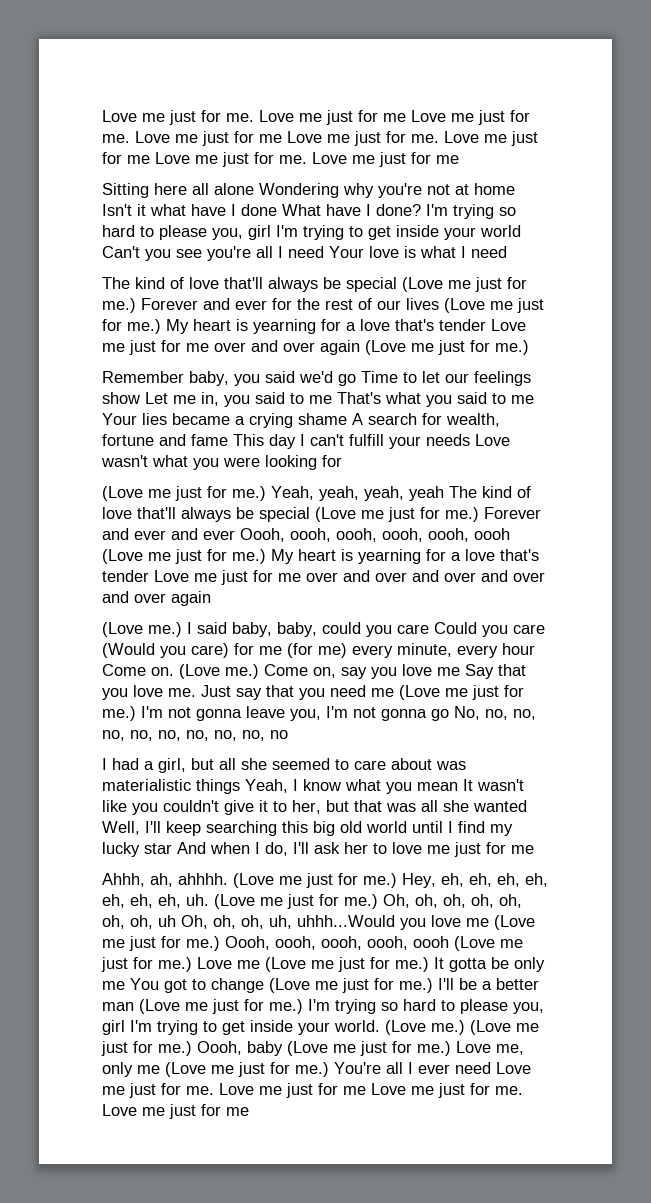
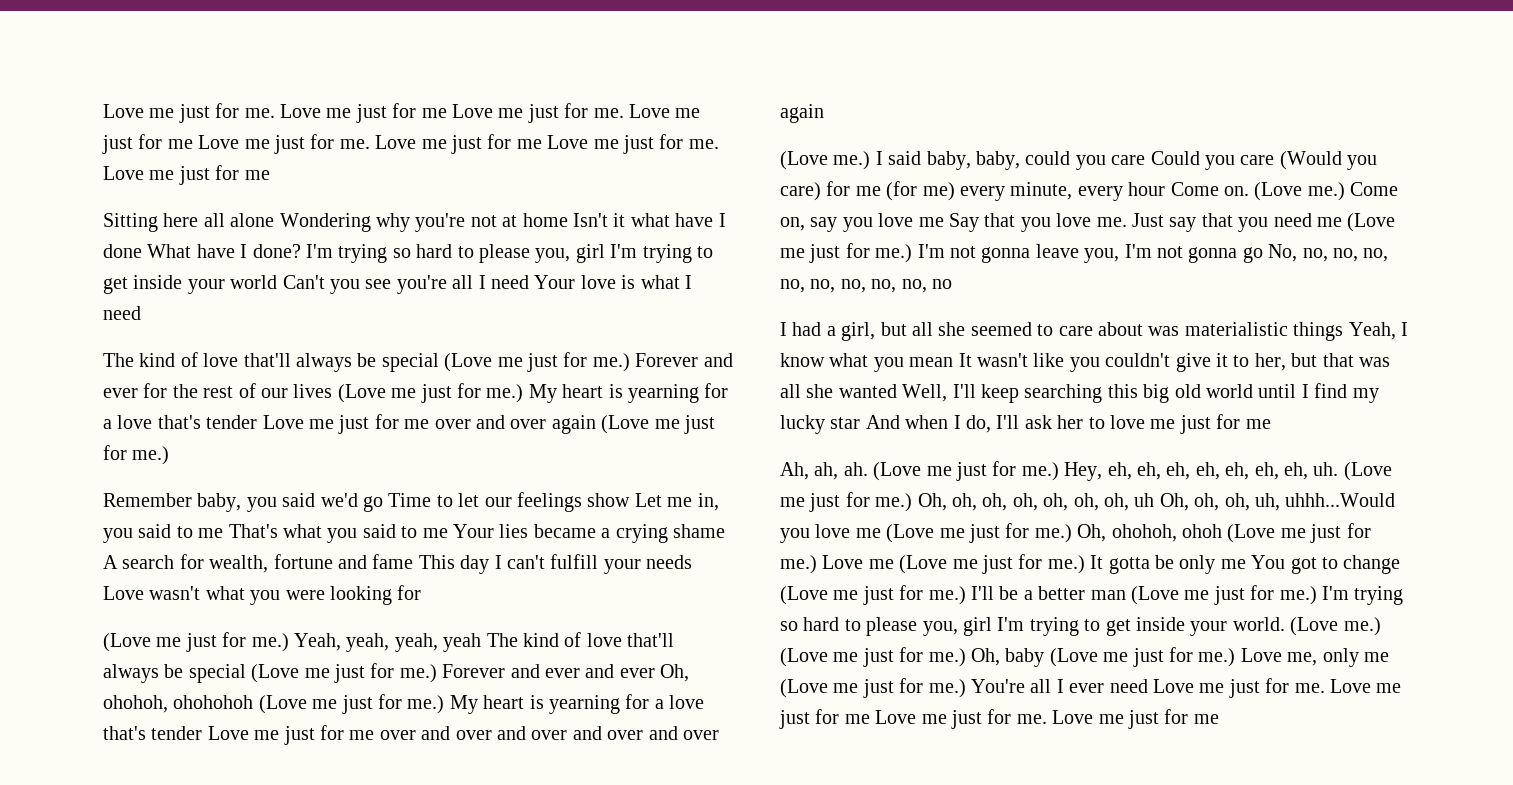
[240,528,510,542] Oooh, oooh, oooh, oooh, oooh, oooh -> [660,664,690,682] [103,695,254,713] Oh, ohohoh, ohohohoh
[102,873,228,887] Ahhh, ah, ahhhh. -> [780,462,868,480] Ah, ah, ah.
[225,936,449,950] Oooh, oooh, oooh, oooh, oooh -> [1077,524,1222,542] Oh, ohohoh, ohoh
[197,1041,242,1055] Oooh, -> [971,648,1000,666] Oh,

